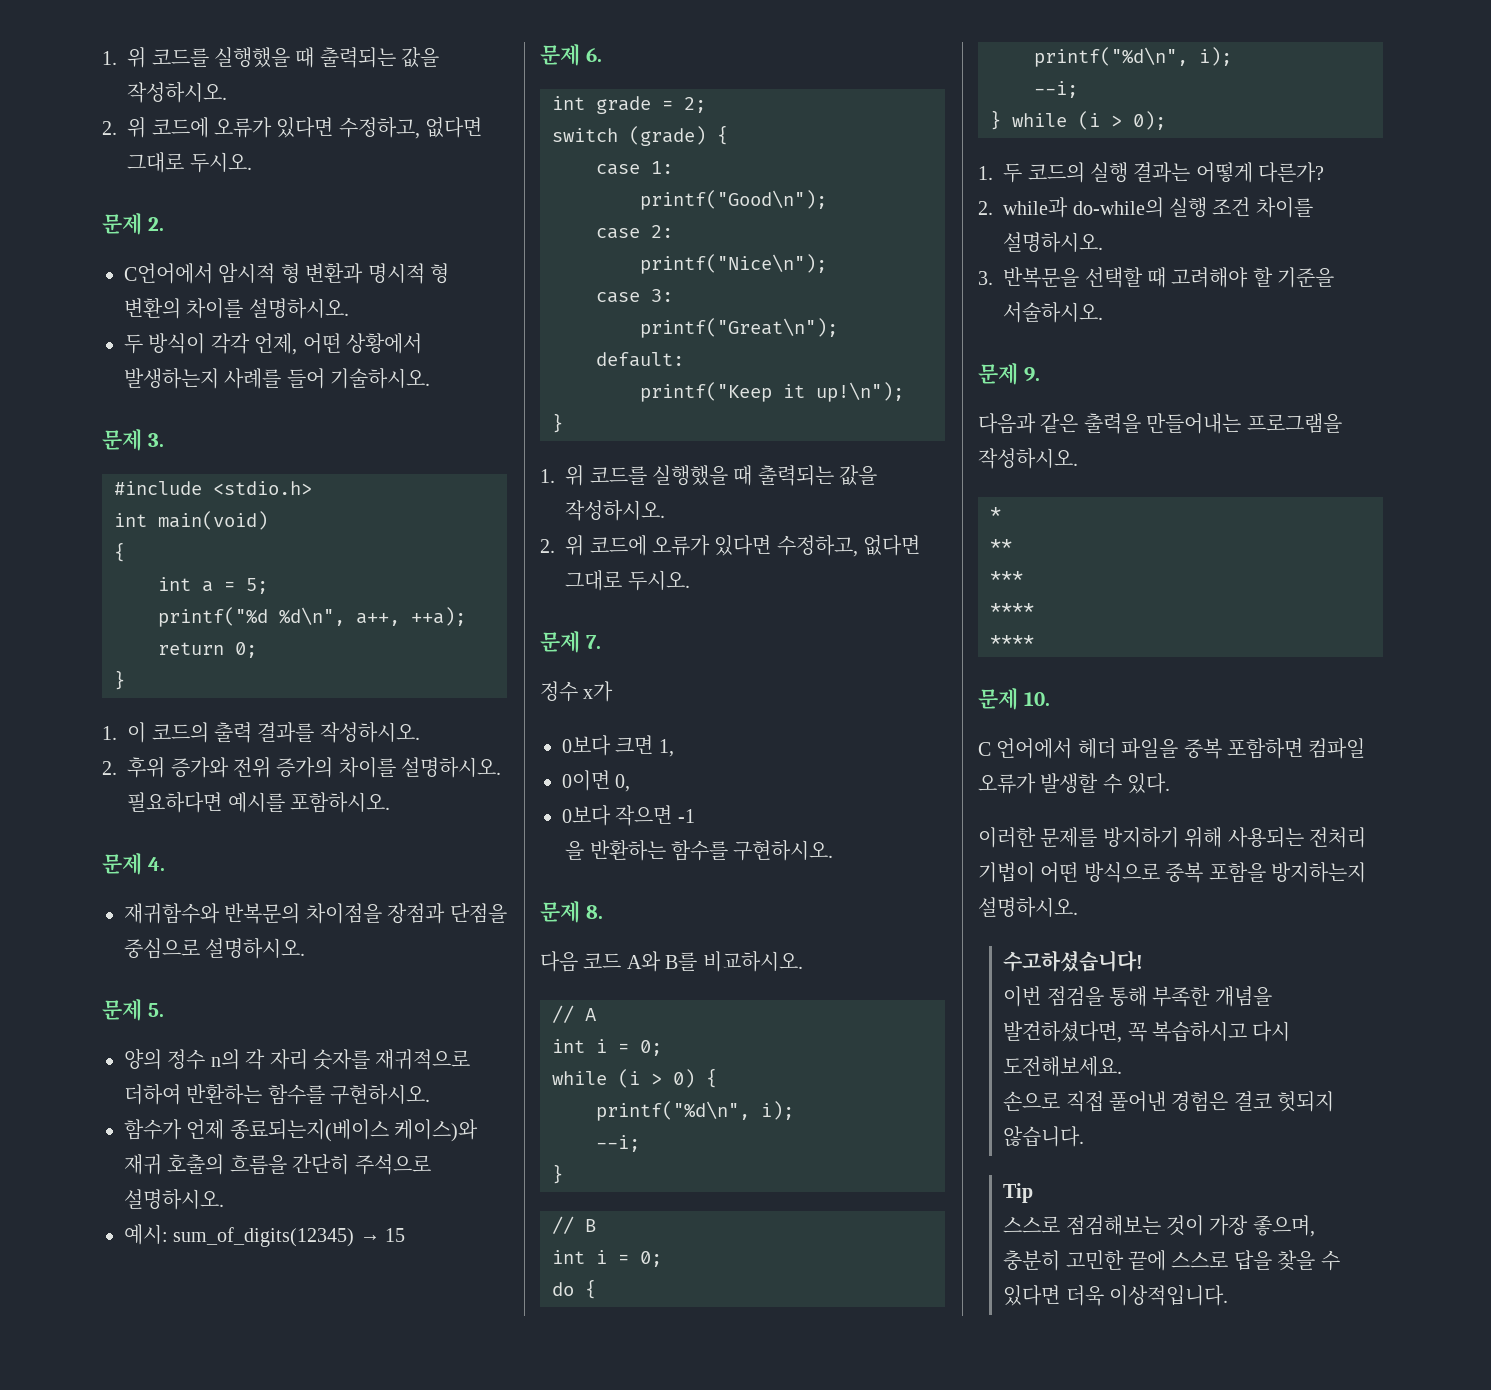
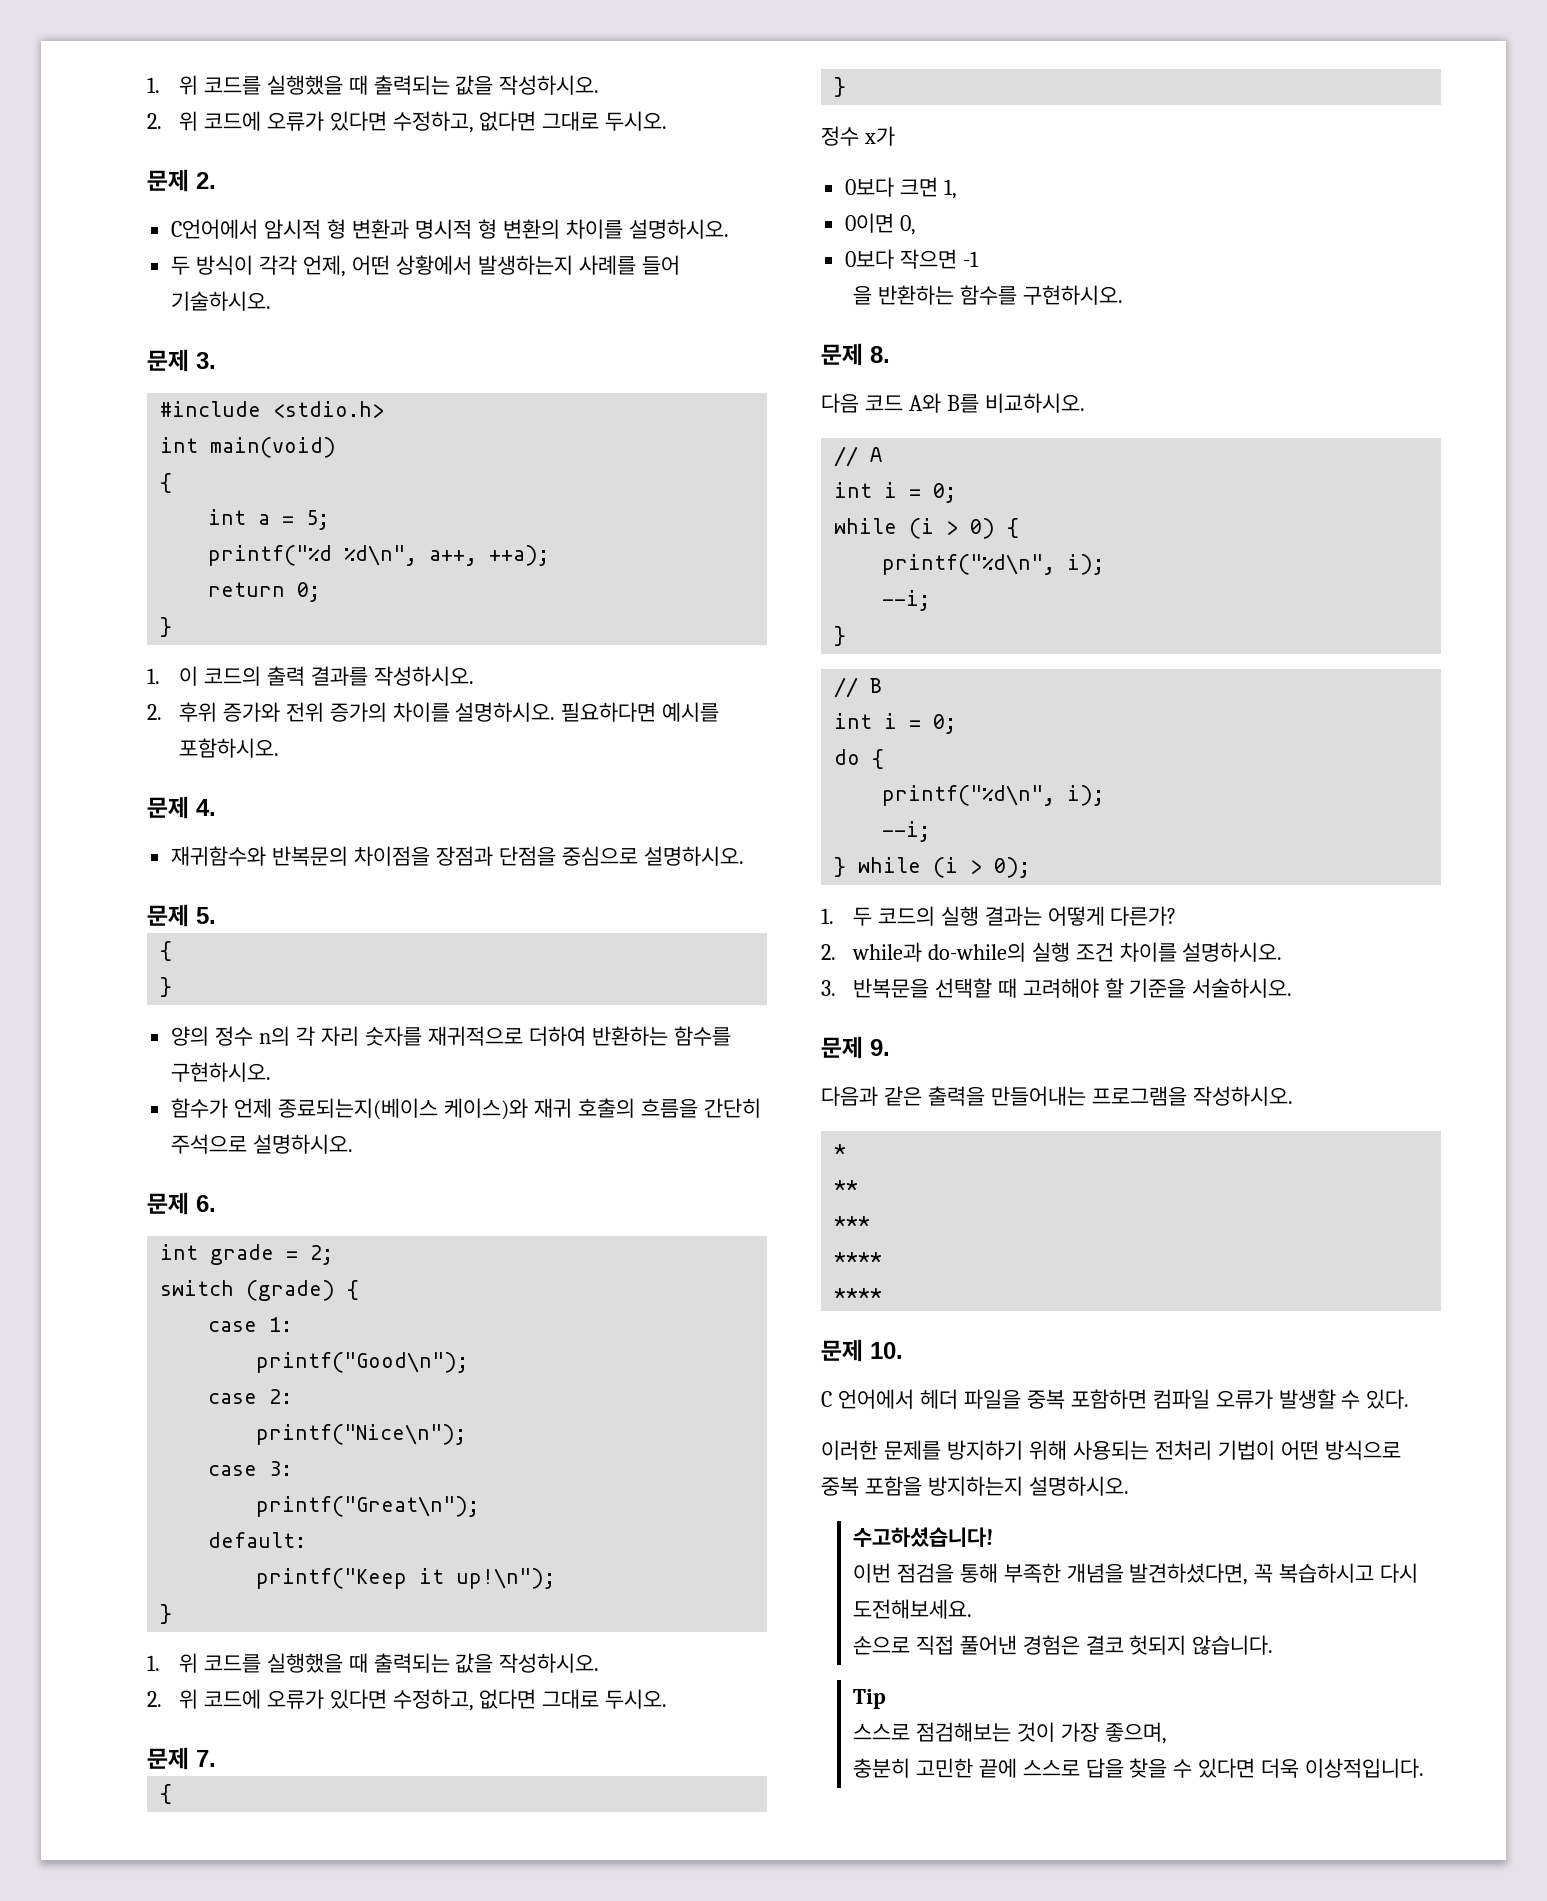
(164, 1010) none -> [160,941,173,961] [160,977,173,997] // { // }
[124,1224,406,1247] // 예시: sum_of_digits(12345) → 15 -> (354, 1144) none
(601, 642) none -> [160,1784,173,1804] [834,77,847,97] // { // }

